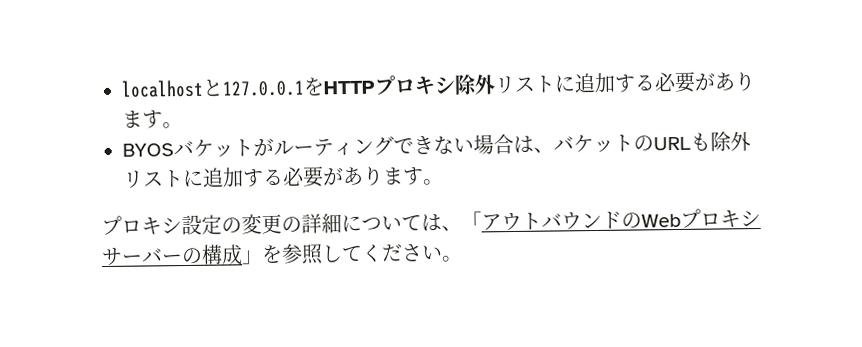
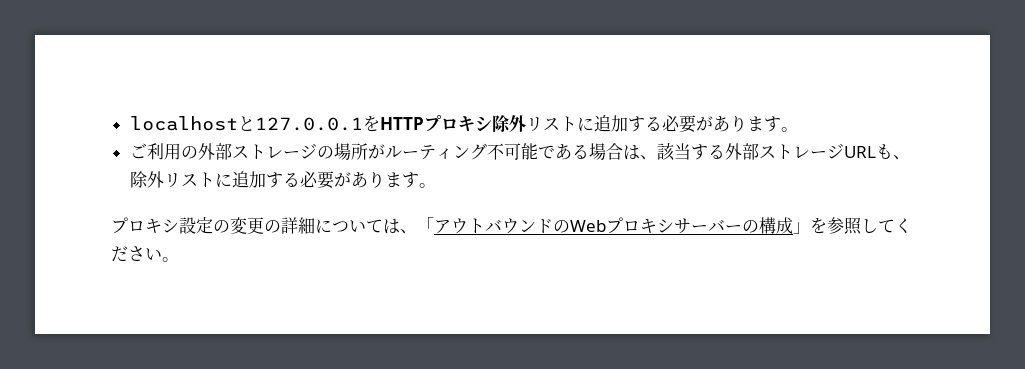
[122,132,711,158] BYOSバケットがルーティングできない場合は、バケットのURLも -> [129,143,910,161] ご利用の外部ストレージの場所がルーティング不可能である場合は、該当する外部ストレージURLも、

